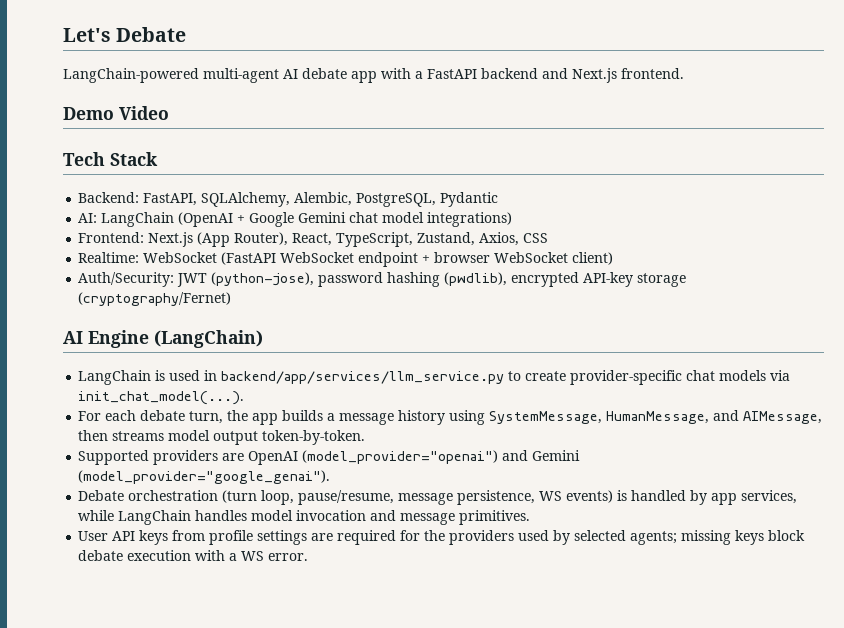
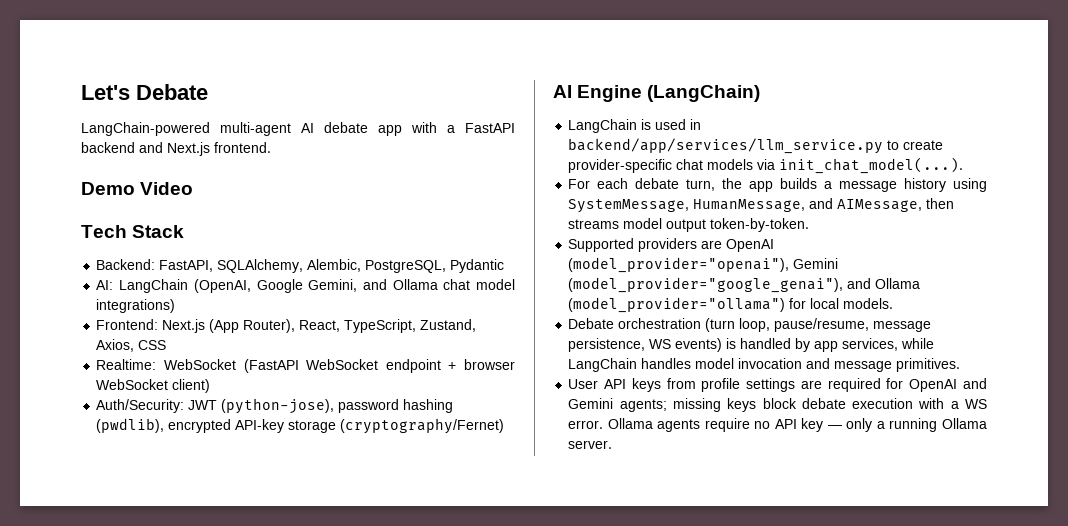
[178,212,347,227] (OpenAI + Google Gemini -> [193,279,438,293] (OpenAI, Google Gemini, and Ollama
[302,450,581,464] [78,470,331,484] (model_provider="openai") and Gemini (model_provider="google_genai"). -> [568,257,839,273] [568,277,921,293] [568,297,894,313] (model_provider="openai"), Gemini (model_provider="google_genai"), and Ollama (model_provider="ollama") for local models.
[424,530,627,545] the providers used by selected -> [909,378,987,392] [568,398,614,409] OpenAI and Gemini
(309, 557) none -> [607,418,987,432] [568,440,613,449] Ollama agents require no API key — only a running Ollama server.

